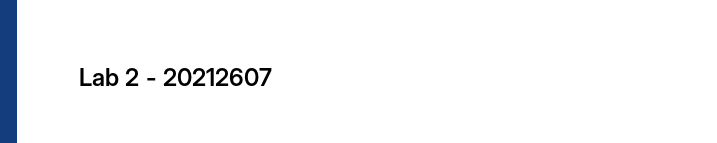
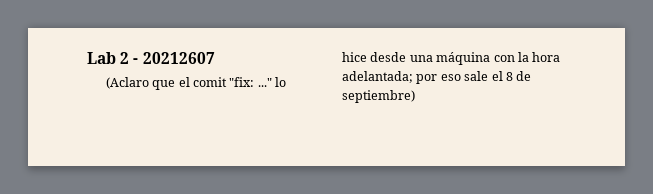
(273, 77) none -> [105,77,287,90] [342,52,561,65] [342,71,532,84] [342,90,415,103] // (Aclaro que el comit "fix: ..." lo hice desde una máquina con la hora adelantada; por eso sale el 8 de septiembre)

